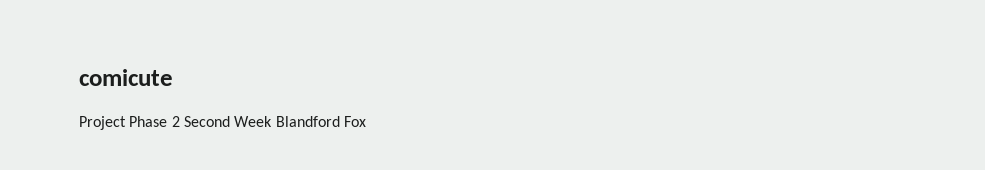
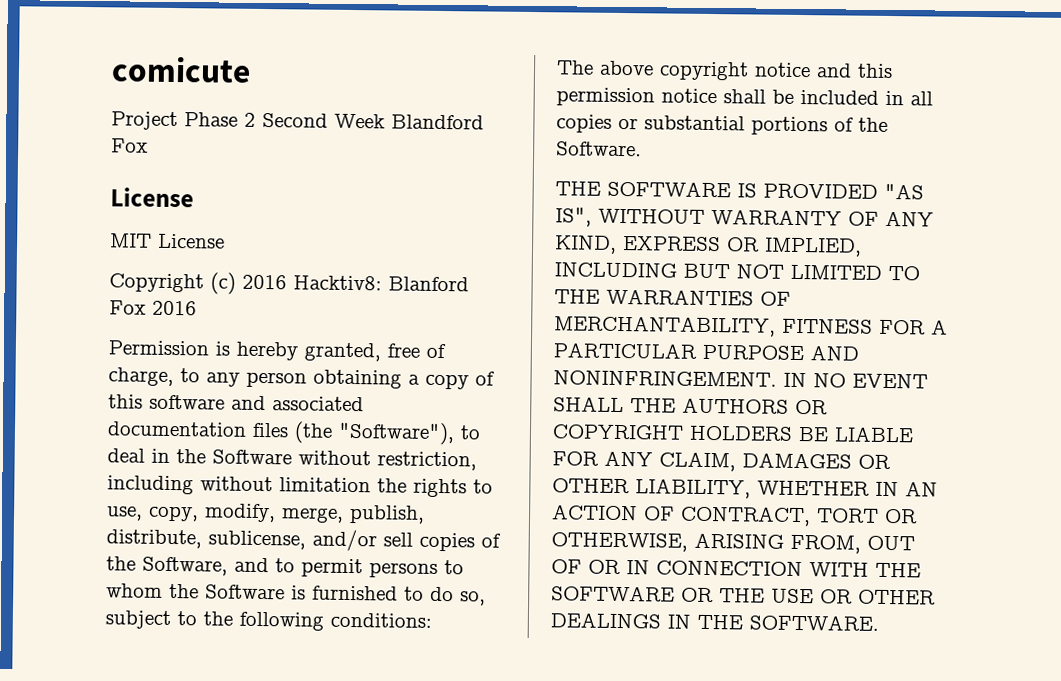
(366, 121) none -> [110,187,194,208] [110,233,225,249] [109,272,469,295] [109,300,197,316] [108,340,446,362] [108,367,495,390] [108,394,364,412] [107,421,481,446] [107,448,477,471] [107,475,493,498] [106,503,425,524] [106,529,501,552] [106,556,464,578] [106,583,486,606] [105,610,432,631] [556,60,893,81] [556,87,933,107] [556,114,888,136] [556,141,642,157] [555,180,924,200] [555,207,934,227] [554,235,862,257] [554,262,920,281] [554,288,791,306] [554,315,948,337] [553,342,859,361] [553,370,928,389] [553,396,828,415] [552,424,914,443] [552,450,891,472] [552,478,938,499] [552,504,918,527] [551,532,915,554] [551,559,921,578] [551,585,936,605] [550,612,879,631] // License // MIT License // Copyright (c) 2016 Hacktiv8: Blanford Fox 2016 // Permission is hereby granted, free of charge, to any person obtaining a copy of this software and associated documentation files (the "Software"), to deal in the Software without restriction, including without limitation the rights to use, copy, modify, merge, publish, distribute, sublicense, and/or sell copies of the Software, and to permit persons to whom the Software is furnished to do so, subject to the following conditions: // The above copyright notice and this permission notice shall be included in all copies or substantial portions of the Software. // THE SOFTWARE IS PROVIDED "AS IS", WITHOUT WARRANTY OF ANY KIND, EXPRESS OR IMPLIED, INCLUDING BUT NOT LIMITED TO THE WARRANTIES OF MERCHANTABILITY, FITNESS FOR A PARTICULAR PURPOSE AND NONINFRINGEMENT. IN NO EVENT SHALL THE AUTHORS OR COPYRIGHT HOLDERS BE LIABLE FOR ANY CLAIM, DAMAGES OR OTHER LIABILITY, WHETHER IN AN ACTION OF CONTRACT, TORT OR OTHERWISE, ARISING FROM, OUT OF OR IN CONNECTION WITH THE SOFTWARE OR THE USE OR OTHER DEALINGS IN THE SOFTWARE.

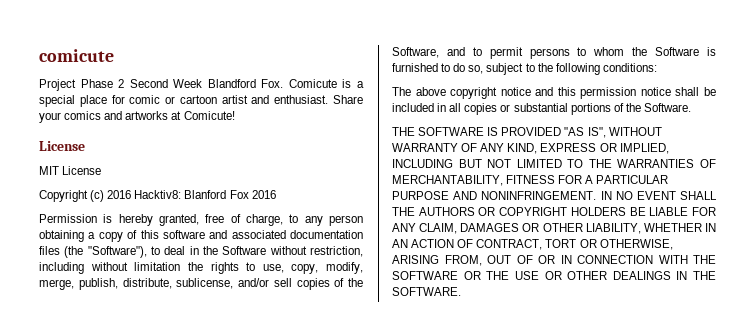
[111,138,148,153] Fox -> [261,79,364,88] [39,95,363,107] [39,111,235,123] Fox. Comicute is a special place for comic or cartoon artist and enthusiast. Share your comics and artworks at Comicute!

